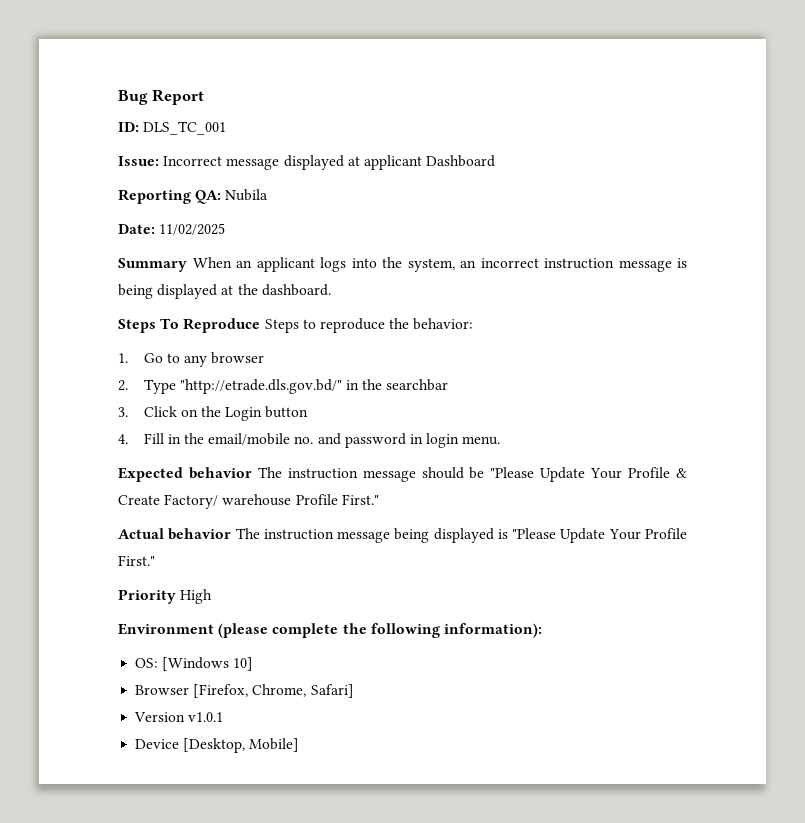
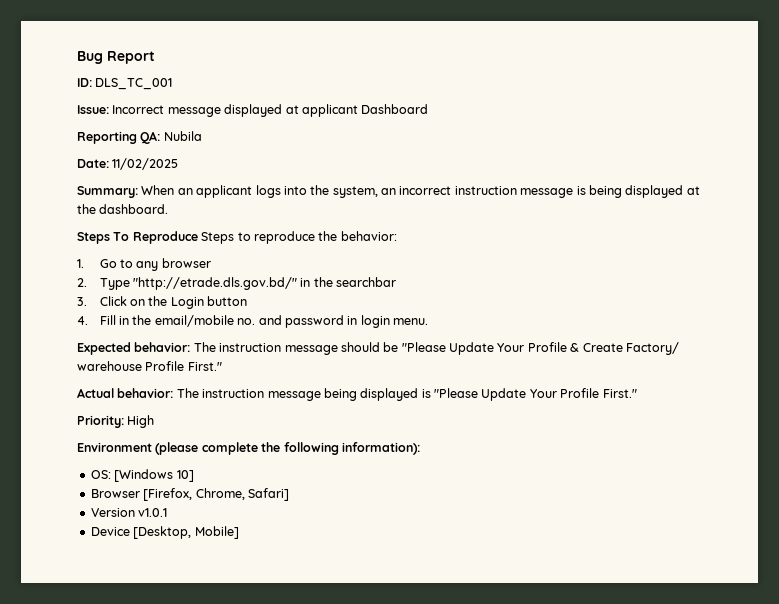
[118,258,187,272] Summary -> [77,186,138,198] Summary:
[188,467,252,479] behavior -> [134,342,191,352] behavior:
[168,528,232,540] behavior -> [117,388,174,398] behavior:
[118,589,176,604] Priority -> [77,415,124,428] Priority:

